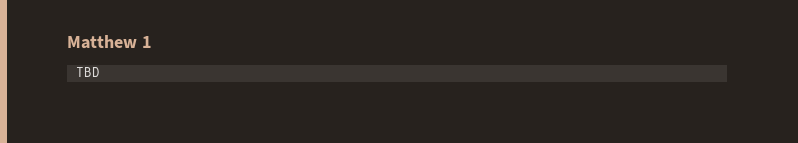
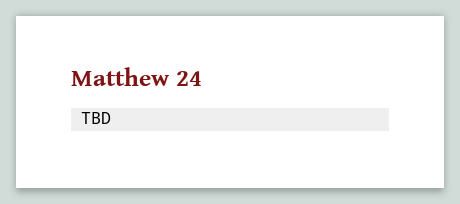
[141,36,152,48] 1 -> [175,71,202,86] 24

